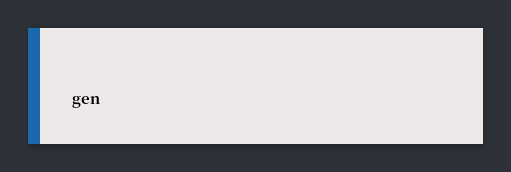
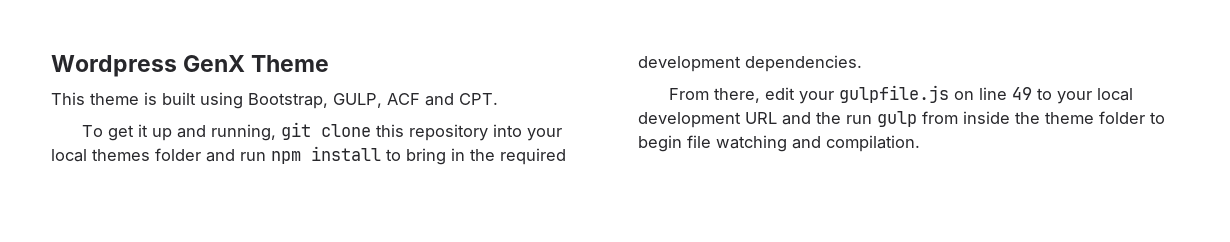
[72,96,100,108] gen -> [51,55,330,77] [51,92,498,109] [82,122,563,141] [51,146,566,165] [638,55,862,72] [669,85,1134,104] [638,111,1165,128] [638,135,920,152] Wordpress GenX Theme // This theme is built using Bootstrap, GULP, ACF and CPT. // To get it up and running, git clone this repository into your local themes folder and run npm install to bring in the required development dependencies. // From there, edit your gulpfile.js on line 49 to your local development URL and the run gulp from inside the theme folder to begin file watching and compilation.

